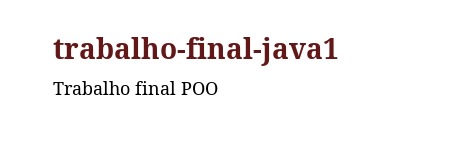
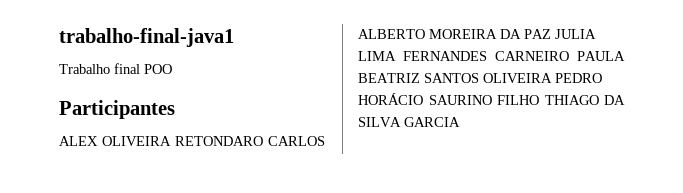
(218, 88) none -> [59,100,175,119] [59,136,325,146] [358,29,596,39] [358,51,625,61] [358,73,602,83] [358,93,625,105] [358,117,460,127] // Participantes // ALEX OLIVEIRA RETONDARO CARLOS ALBERTO MOREIRA DA PAZ JULIA LIMA FERNANDES CARNEIRO PAULA BEATRIZ SANTOS OLIVEIRA PEDRO HORÁCIO SAURINO FILHO THIAGO DA SILVA GARCIA

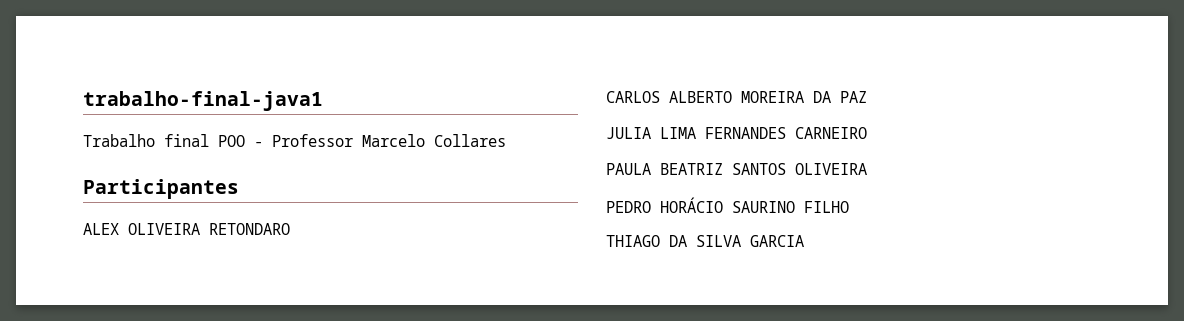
(172, 69) none -> [254,134,506,147] - Professor Marcelo Collares
(263, 141) none -> (290, 229) //
(551, 34) none -> (867, 97) //
(569, 56) none -> (867, 133) //
(552, 78) none -> (867, 169) //
(539, 100) none -> (849, 207) //

